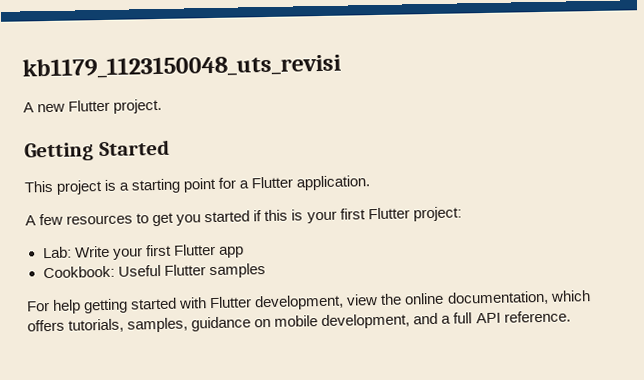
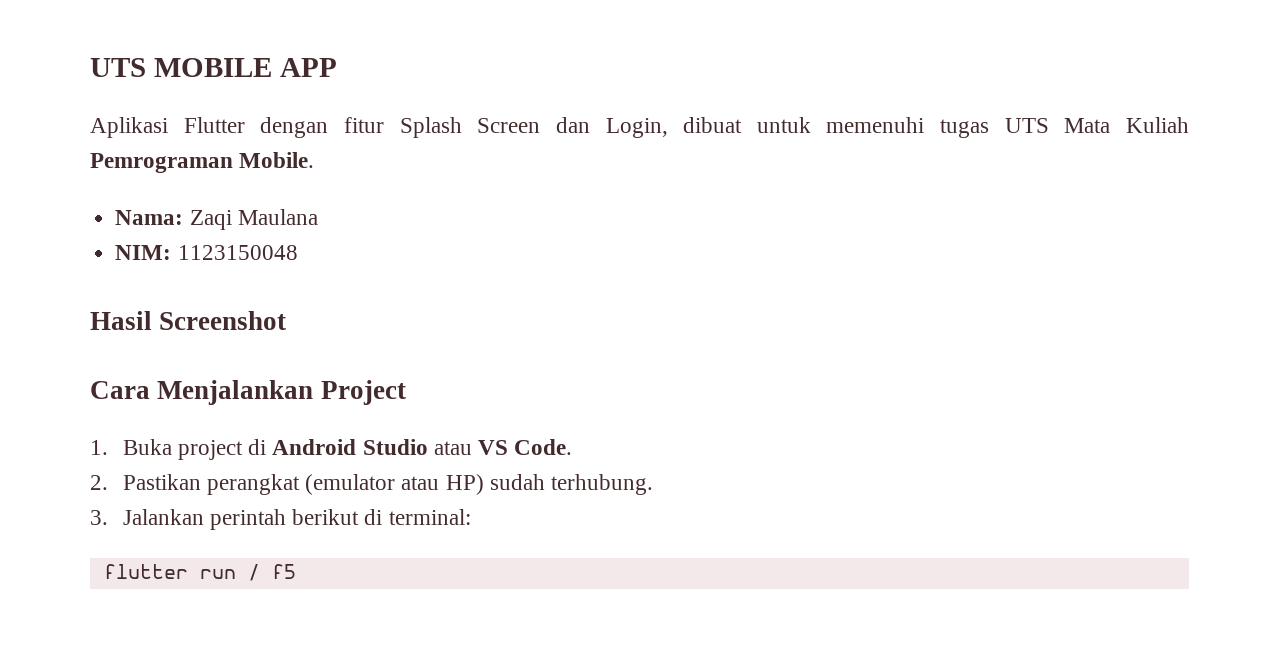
[22,53,342,80] [23,98,163,114] [24,139,170,162] [24,175,371,195] [25,206,462,227] [42,243,244,260] [42,263,266,279] [26,290,591,314] [27,310,571,333] kb1179_1123150048_uts_revisi // A new Flutter project. // Getting Started // This project is a starting point for a Flutter application. // A few resources to get you started if this is your first Flutter project: // Lab: Write your first Flutter app // Cookbook: Useful Flutter samples // For help getting started with Flutter development, view the online documentation, which offers tutorials, samples, guidance on mobile development, and a full API reference. -> [90,58,337,77] [90,117,1189,138] [90,152,315,173] [115,209,318,230] [115,245,298,260] [90,311,287,330] [90,380,406,405] [90,439,573,460] [90,474,653,495] [90,509,471,530] [103,564,296,581] UTS MOBILE APP // Aplikasi Flutter dengan fitur Splash Screen dan Login, dibuat untuk memenuhi tugas UTS Mata Kuliah Pemrograman Mobile. // Nama: Zaqi Maulana // NIM: 1123150048 // Hasil Screenshot // Cara Menjalankan Project // 1. Buka project di Android Studio atau VS Code. // 2. Pastikan perangkat (emulator atau HP) sudah terhubung. // 3. Jalankan perintah berikut di terminal: // flutter run / f5

